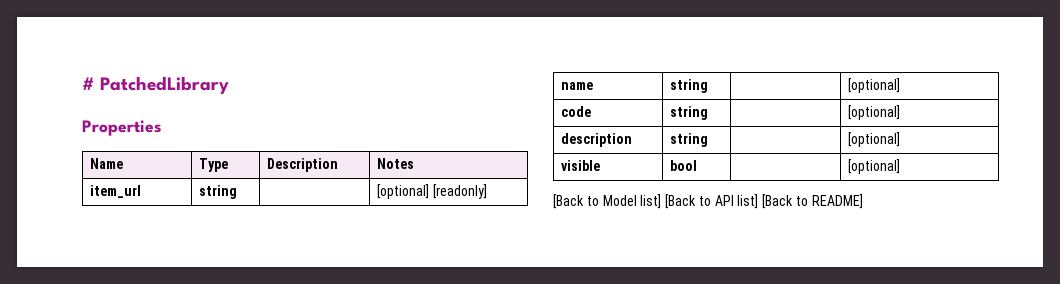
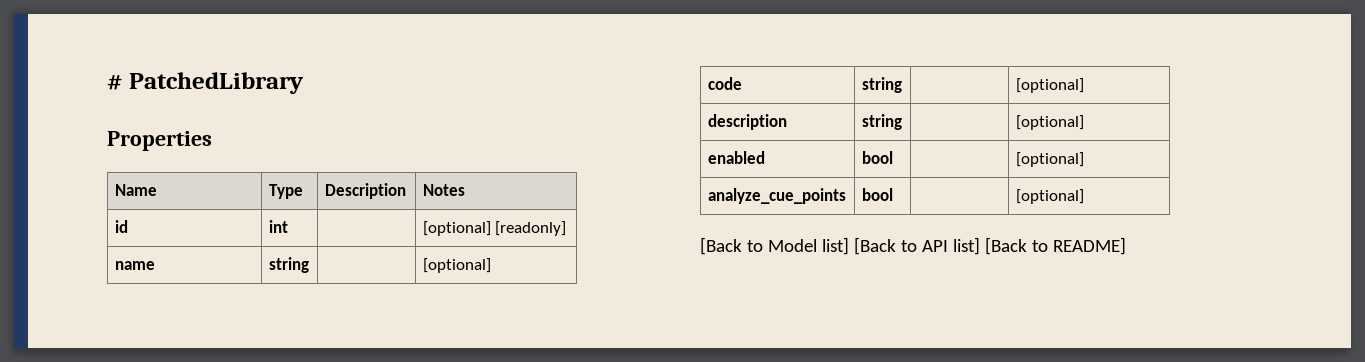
[90,185,142,198] [199,185,238,199] item_url | string -> [114,220,128,233] [268,220,288,233] id | int
[561,160,601,171] visible -> [707,151,765,164] [861,151,893,164] [1015,152,1084,167] [707,188,846,204] enabled | bool | | [optional] // analyze_cue_points

